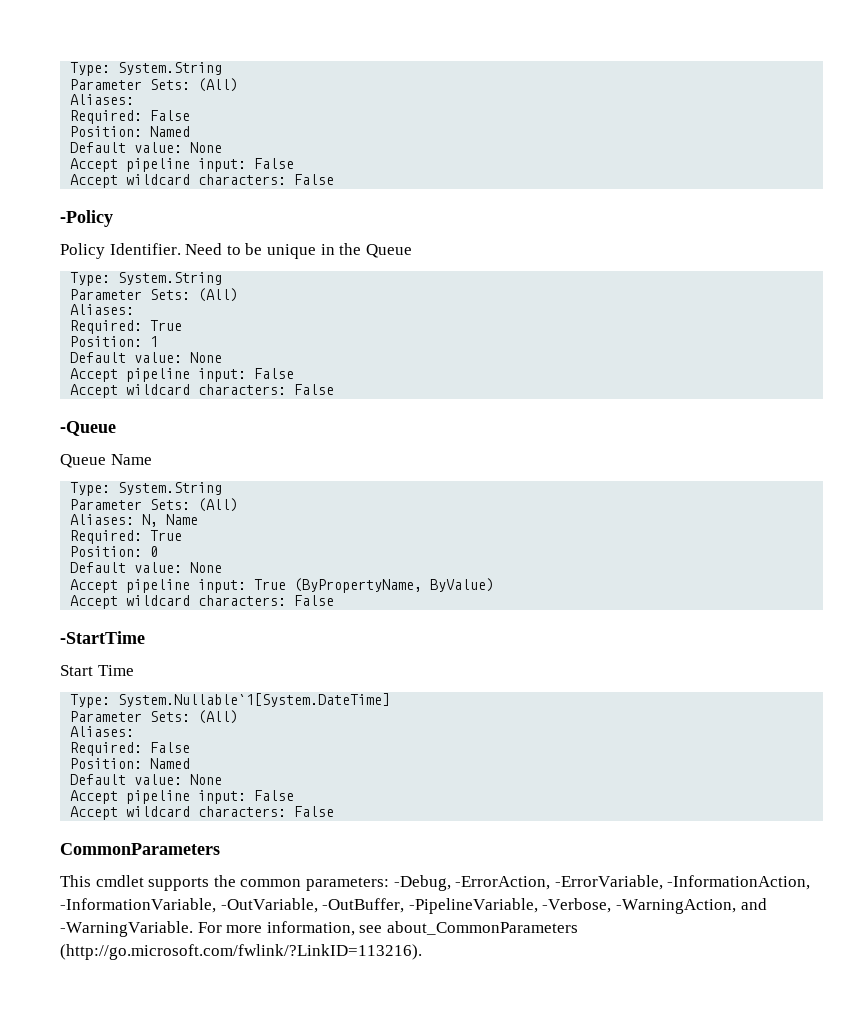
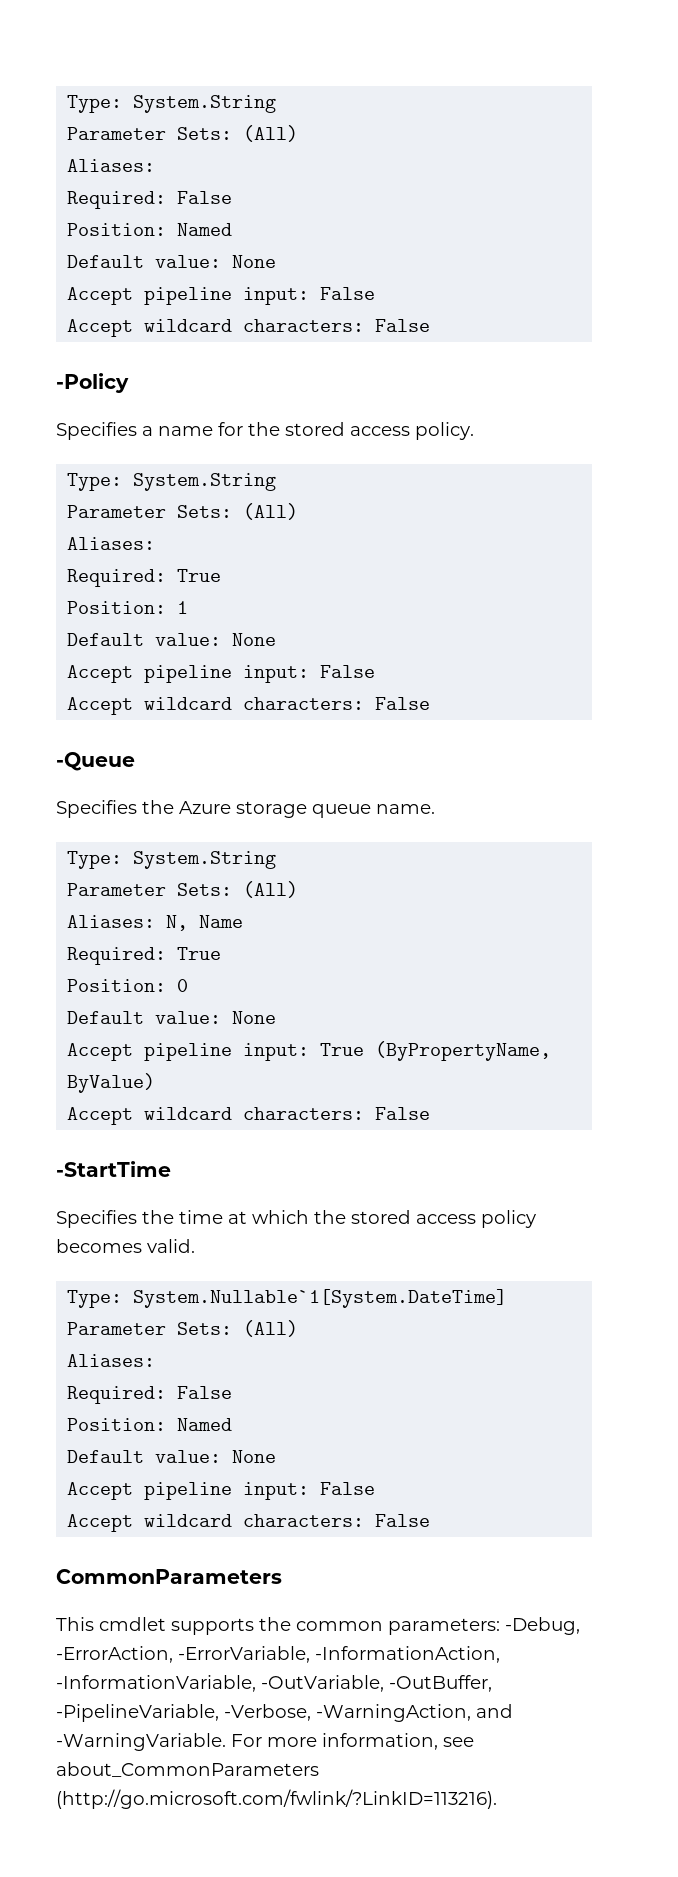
[60,243,412,259] Policy Identifier. Need to be unique in the Queue -> [56,422,474,440] Specifies a name for the stored access policy.
[60,454,152,468] Queue Name -> [56,800,435,818] Specifies the Azure storage queue name.
[60,665,134,676] Start Time -> [56,1210,536,1228] [56,1239,195,1253] Specifies the time at which the stored access policy becomes valid.

